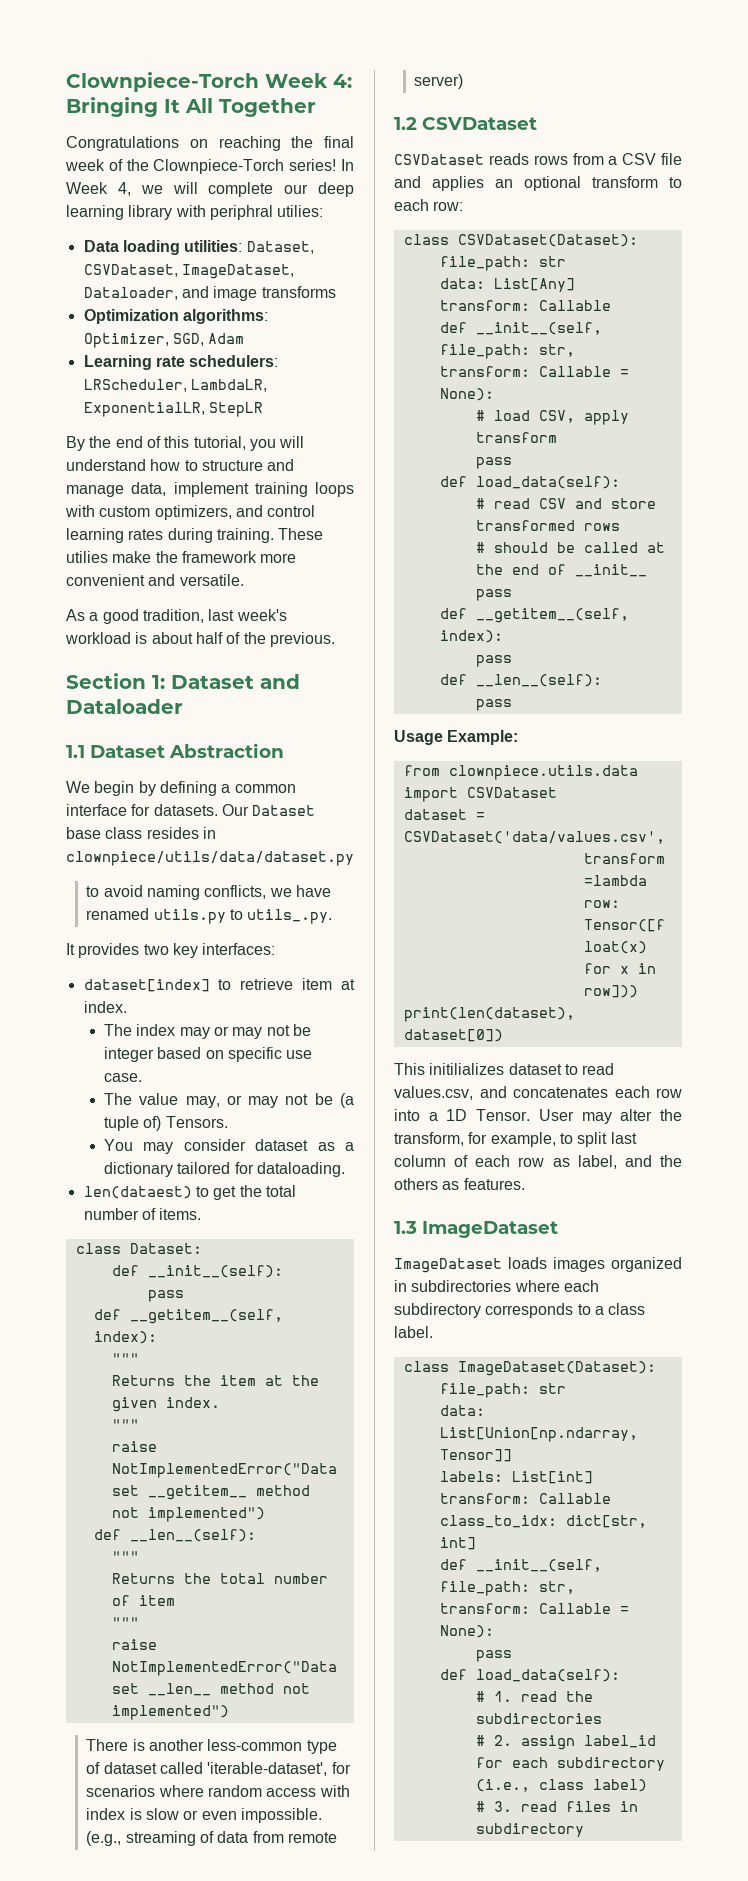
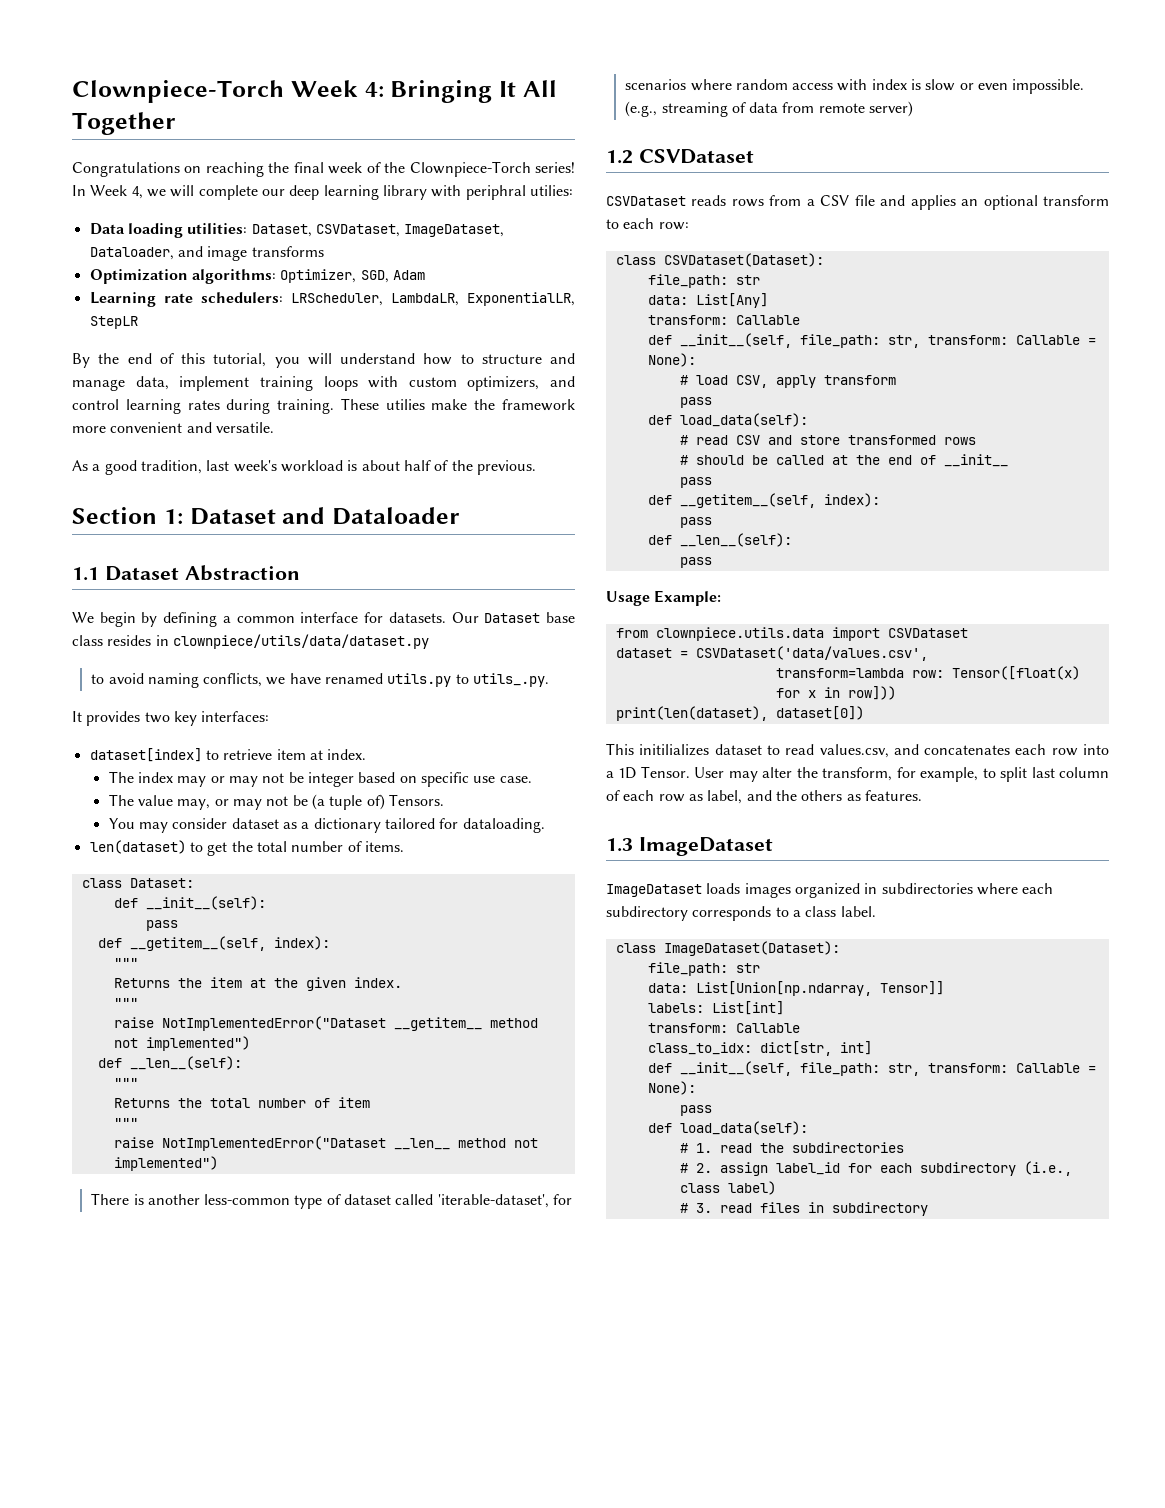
[83,1186,192,1199] len(dataest) -> [89,840,186,854] len(dataset)

